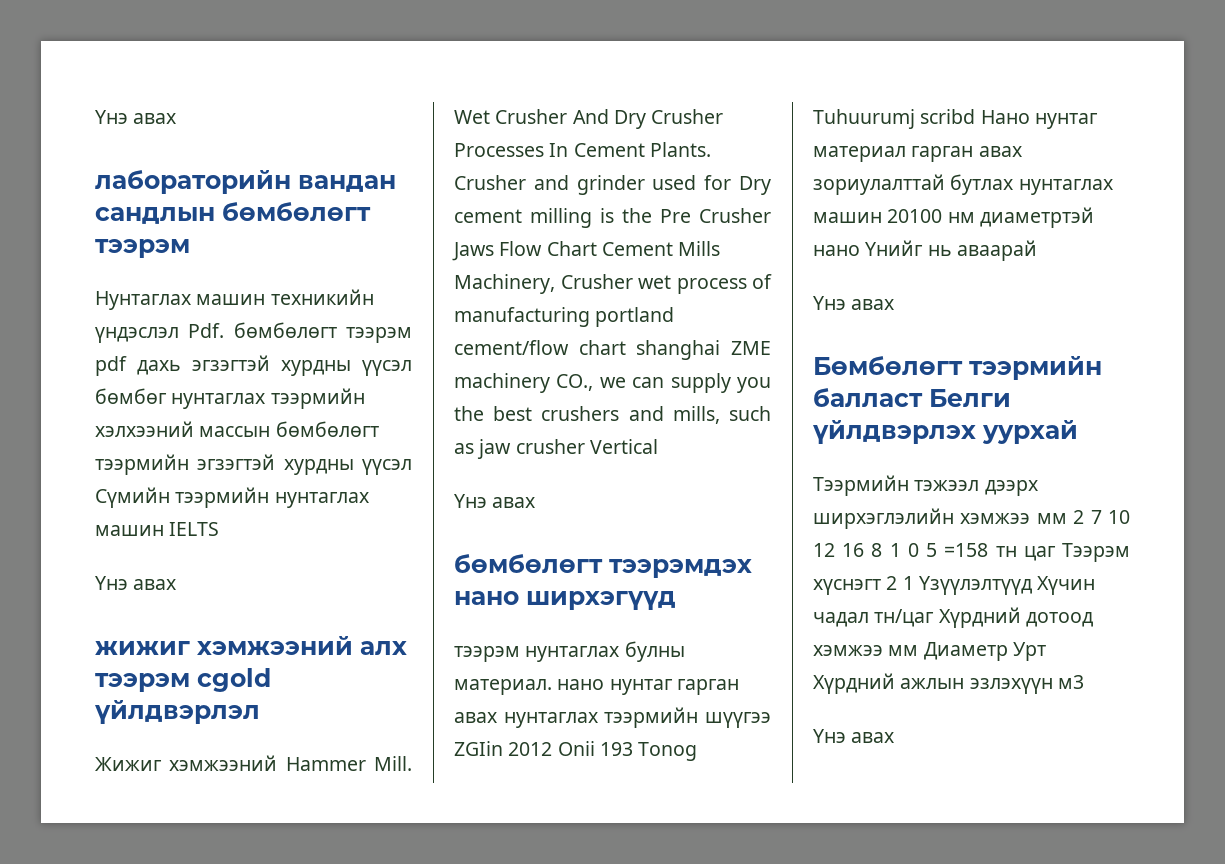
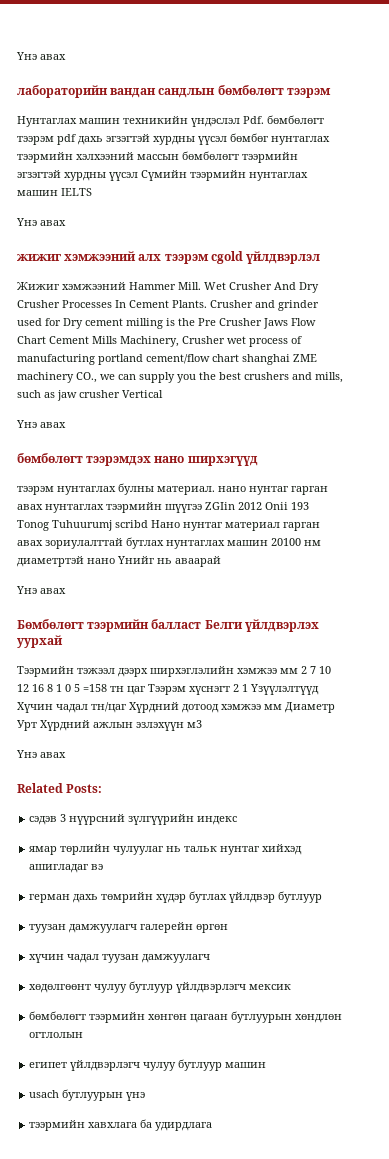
(895, 737) none -> [17,783,103,793] [29,814,238,825] [29,844,303,855] [29,864,104,873] [29,891,323,903] [29,922,229,933] [29,954,211,963] [29,981,292,993] [29,1011,343,1023] [29,1032,84,1038] [29,1059,267,1071] [29,1089,146,1101] [29,1119,213,1131] // Related Posts: // сэдэв 3 нүүрсний зүлгүүрийн индекс // ямар төрлийн чулуулаг нь тальк нунтаг хийхэд ашигладаг вэ // герман дахь төмрийн хүдэр бутлах үйлдвэр бутлуур // туузан дамжуулагч галерейн өргөн // хүчин чадал туузан дамжуулагч // хөдөлгөөнт чулуу бутлуур үйлдвэрлэгч мексик // бөмбөлөгт тээрмийн хөнгөн цагаан бутлуурын хөндлөн огтлолын // египет үйлдвэрлэгч чулуу бутлуур машин // usach бутлуурын үнэ // тээрмийн хавхлага ба удирдлага

